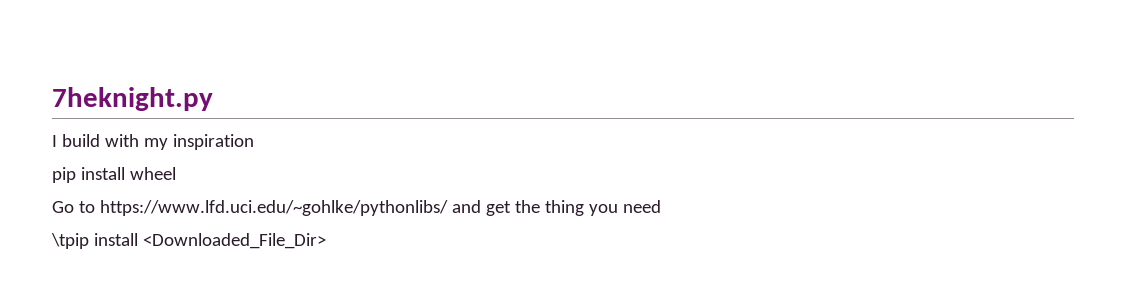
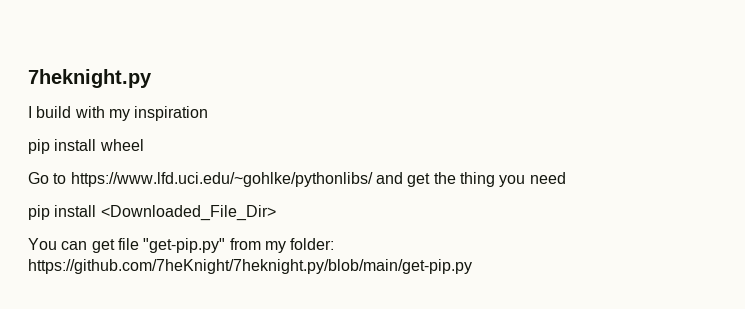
[51,233,89,249] \tpip -> [28,205,50,220] pip
(326, 241) none -> [28,238,335,253] [28,259,472,274] // You can get file "get-pip.py" from my folder: https://github.com/7heKnight/7heknight.py/blob/main/get-pip.py

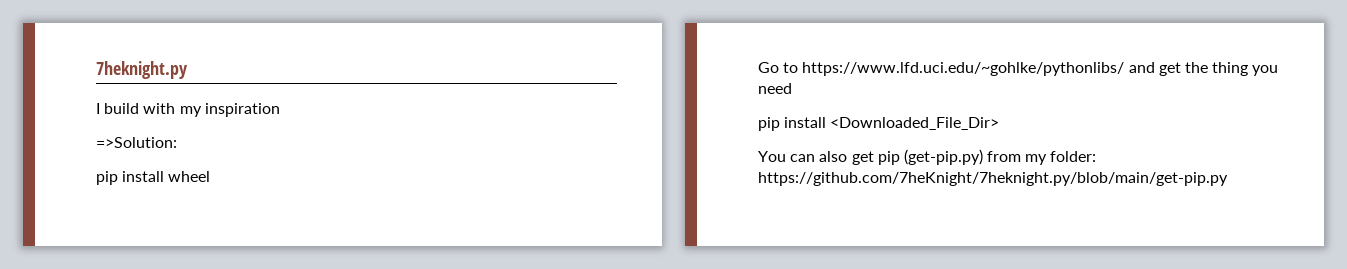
(209, 113) none -> [96,137,177,148] // =>Solution:
[91,238,226,253] get file "get-pip.py" -> [819,149,983,165] also get pip (get-pip.py)

